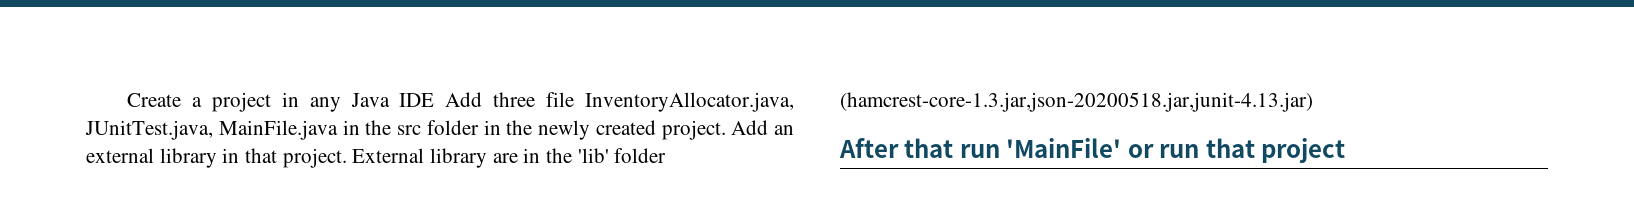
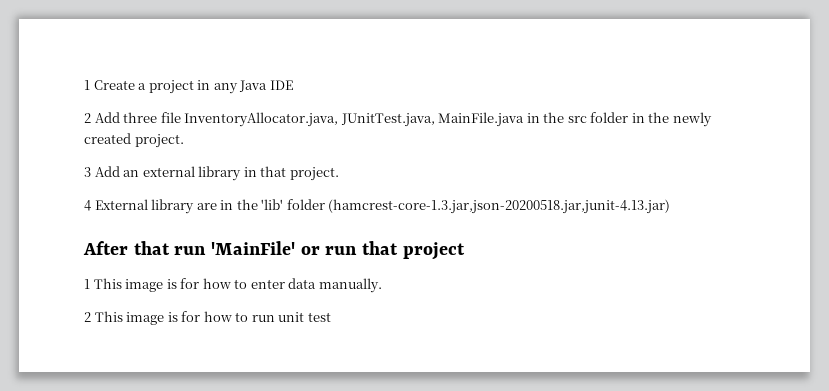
(127, 100) none -> [84,80,90,90] 1
(435, 100) none -> [84,113,91,123] // 2
(726, 130) none -> [84,167,91,177] // 3
(347, 158) none -> [84,200,91,211] // 4
(1346, 150) none -> [84,278,382,293] [84,311,331,325] // 1 This image is for how to enter data manually. // 2 This image is for how to run unit test

